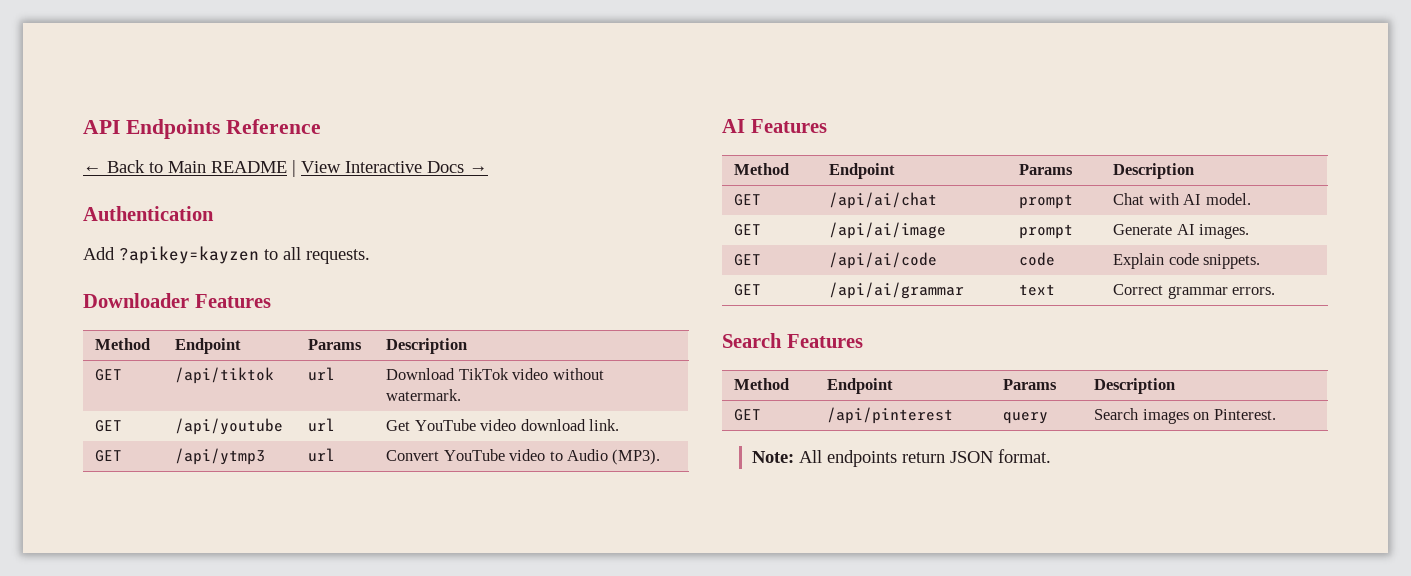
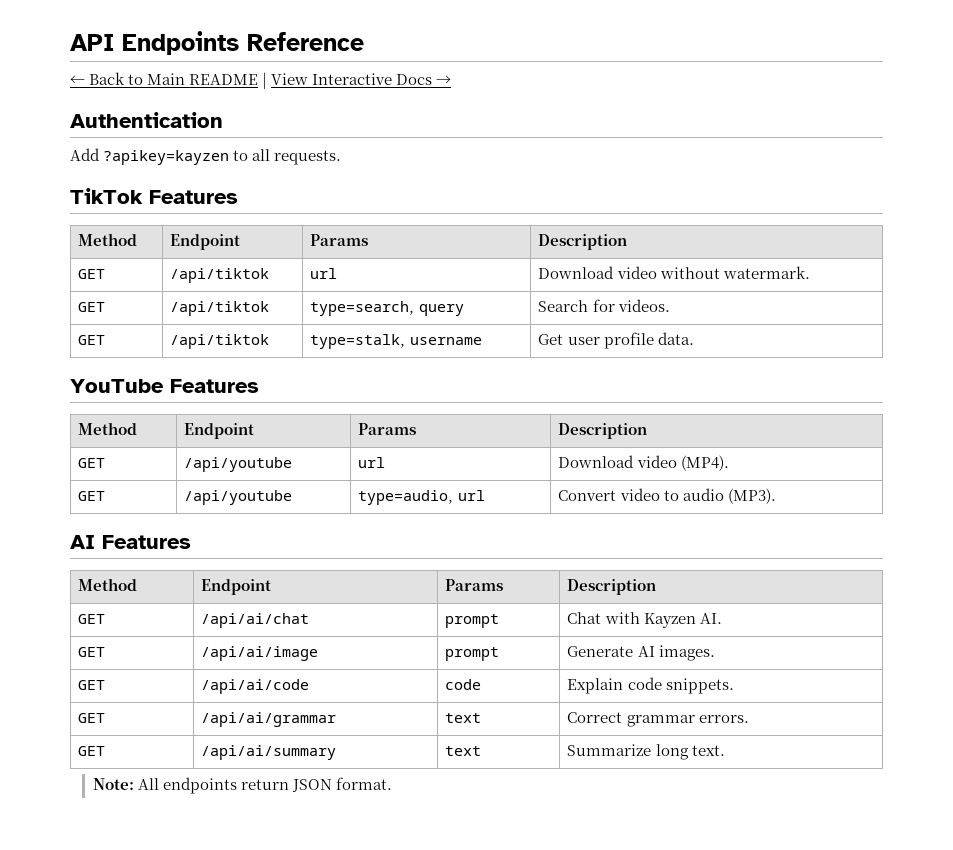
[83,293,189,308] Downloader -> [70,188,143,204] TikTok
[458,368,509,380] TikTok -> (615, 272) none
[175,418,284,435] [308,418,336,432] [386,419,619,431] [95,450,123,462] [175,448,266,465] /api/youtube | url | Get YouTube video download link. // GET | /api/ytmp3 | -> [170,301,270,316] [310,301,464,316] [538,299,670,312] [78,335,106,345] [170,334,270,349] [310,334,482,349] [538,332,694,349] [70,379,259,393] [78,422,138,435] [184,423,255,439] [358,423,417,435] [558,423,648,439] [78,458,106,468] [184,457,293,472] [358,457,386,468] [558,455,729,471] [78,491,106,501] [184,490,293,505] [358,490,454,505] /api/tiktok | type=search, query | Search for videos. // GET | /api/tiktok | type=stalk, username | Get user profile data. // YouTube Features // Method | Endpoint | Params | Description // GET | /api/youtube | url | Download video (MP4). // GET | /api/youtube | type=audio,
[443,449,505,461] YouTube -> (617, 495) none
[566,449,608,461] Audio -> [682,488,724,501] audio
[1183,193,1251,205] AI model. -> [643,613,722,628] Kayzen AI.
[722,333,863,348] [734,378,790,390] [827,378,894,394] [1003,379,1058,390] [1094,378,1176,394] [734,409,762,421] [827,407,954,424] [1003,412,1049,424] [1094,408,1276,424] // Search Features // Method | Endpoint | Params | Description // GET | /api/pinterest | query | Search images on Pinterest. -> [78,746,106,756] [201,745,337,760] [445,746,482,756] [567,744,725,760] // GET | /api/ai/summary | text | Summarize long text.

